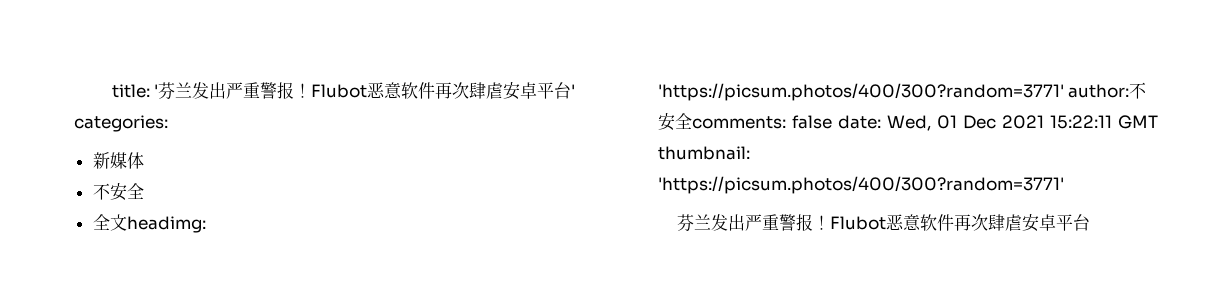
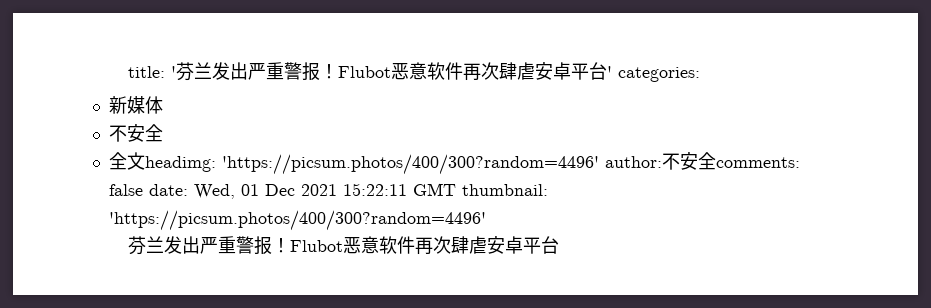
[657,83,1064,101] 'https://picsum.photos/400/300?random=3771' -> [221,154,599,175] 'https://picsum.photos/400/300?random=4496'
[657,176,1064,194] 'https://picsum.photos/400/300?random=3771' -> [108,210,486,231] 'https://picsum.photos/400/300?random=4496'

